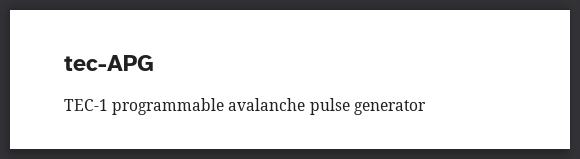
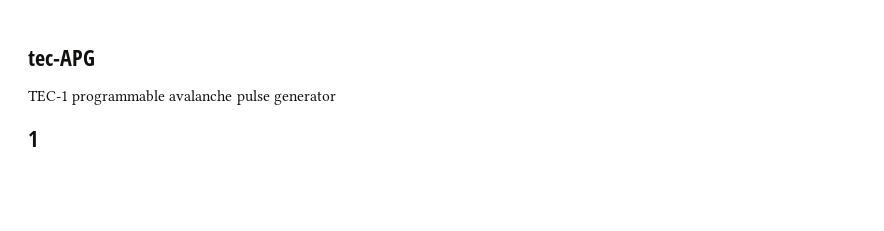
(426, 107) none -> [28,131,38,147] // 1

